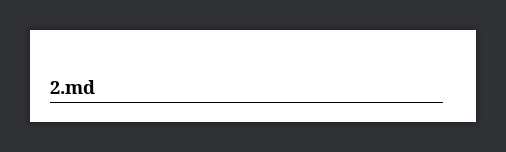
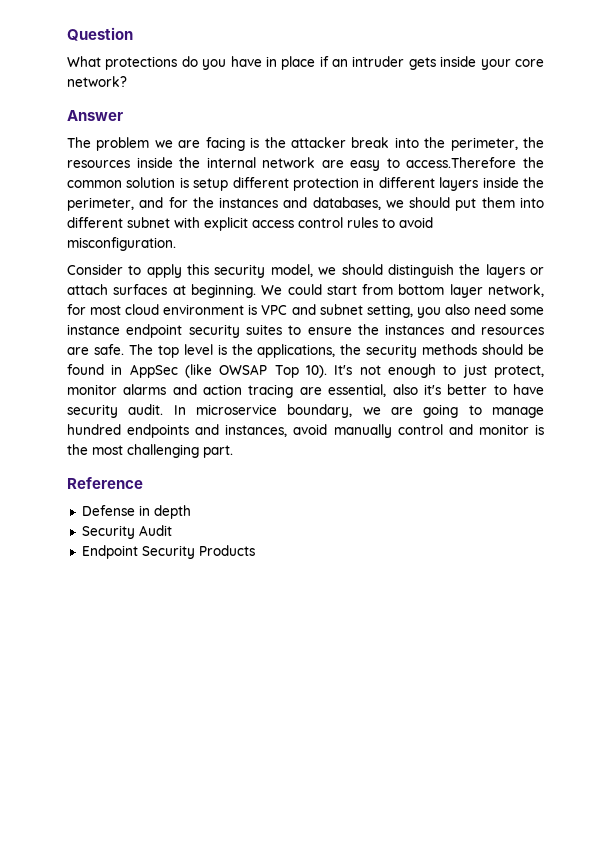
[50,80,95,94] 2.md -> [67,27,133,41] [67,56,544,70] [67,76,127,87] [67,110,123,121] [67,137,544,151] [67,157,544,171] [67,177,544,191] [67,197,544,211] [67,217,433,231] [67,237,176,251] [67,264,544,278] [67,284,544,298] [67,304,544,318] [67,324,544,338] [67,344,544,358] [67,364,544,378] [67,384,544,398] [67,404,544,418] [67,424,544,438] [67,444,233,458] [67,477,143,489] [81,505,191,519] [81,525,172,539] [81,545,255,559] Question // What protections do you have in place if an intruder gets inside your core network? // Answer // The problem we are facing is the attacker break into the perimeter, the resources inside the internal network are easy to access.Therefore the common solution is setup different protection in different layers inside the perimeter, and for the instances and databases, we should put them into different subnet with explicit access control rules to avoid misconfiguration. // Consider to apply this security model, we should distinguish the layers or attach surfaces at beginning. We could start from bottom layer network, for most cloud environment is VPC and subnet setting, you also need some instance endpoint security suites to ensure the instances and resources are safe. The top level is the applications, the security methods should be found in AppSec (like OWSAP Top 10). It's not enough to just protect, monitor alarms and action tracing are essential, also it's better to have security audit. In microservice boundary, we are going to manage hundred endpoints and instances, avoid manually control and monitor is the most challenging part. // Reference // Defense in depth // Security Audit // Endpoint Security Products

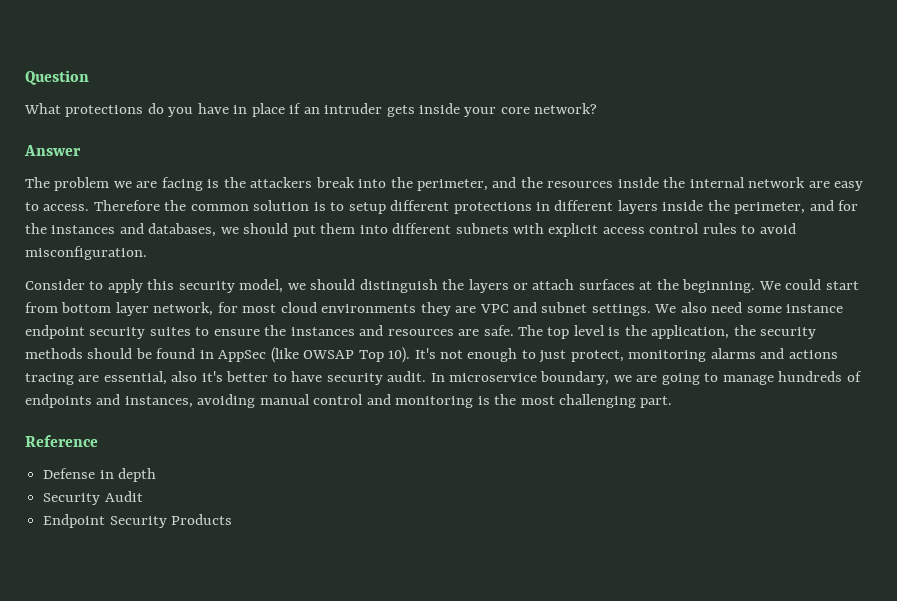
[290,137,346,148] attacker -> [250,177,313,188] attackers
(518, 144) none -> [492,177,517,188] and
[406,157,517,168] access.Therefore -> [43,200,160,211] access. Therefore
(189, 182) none -> [330,202,345,211] to
[293,177,359,191] protection -> [453,202,532,214] protections
[127,217,170,228] subnet -> [455,223,509,234] subnets
(186, 290) none -> [656,279,679,290] the
[163,304,258,315] environment is -> [321,302,477,316] environments they are
[366,304,441,318] setting, you -> [591,304,677,316] settings. We
[257,344,336,358] applications, -> [651,325,730,339] application,
[67,384,117,395] monitor -> [628,350,707,362] monitoring
[203,384,243,395] action -> [788,350,838,359] actions
[67,424,121,435] hundred -> [778,371,862,382] hundreds of
[293,424,392,438] avoid manually -> [197,394,310,408] avoiding manual
[478,424,529,435] monitor -> [395,396,474,408] monitoring

